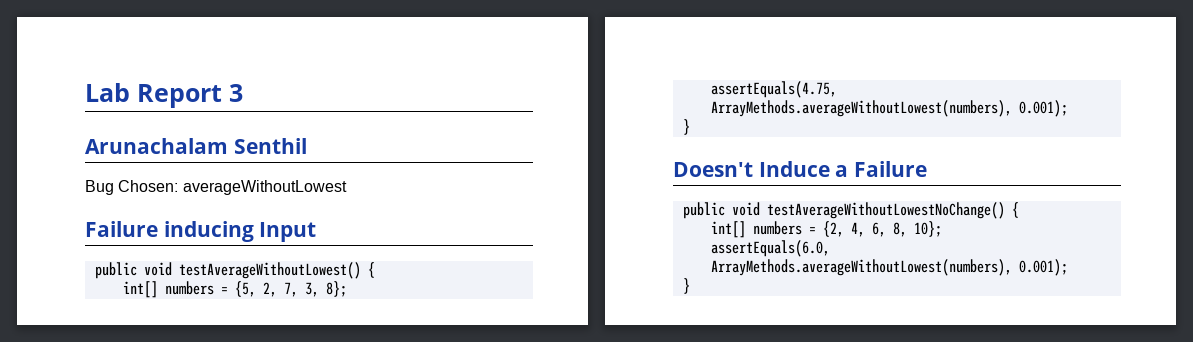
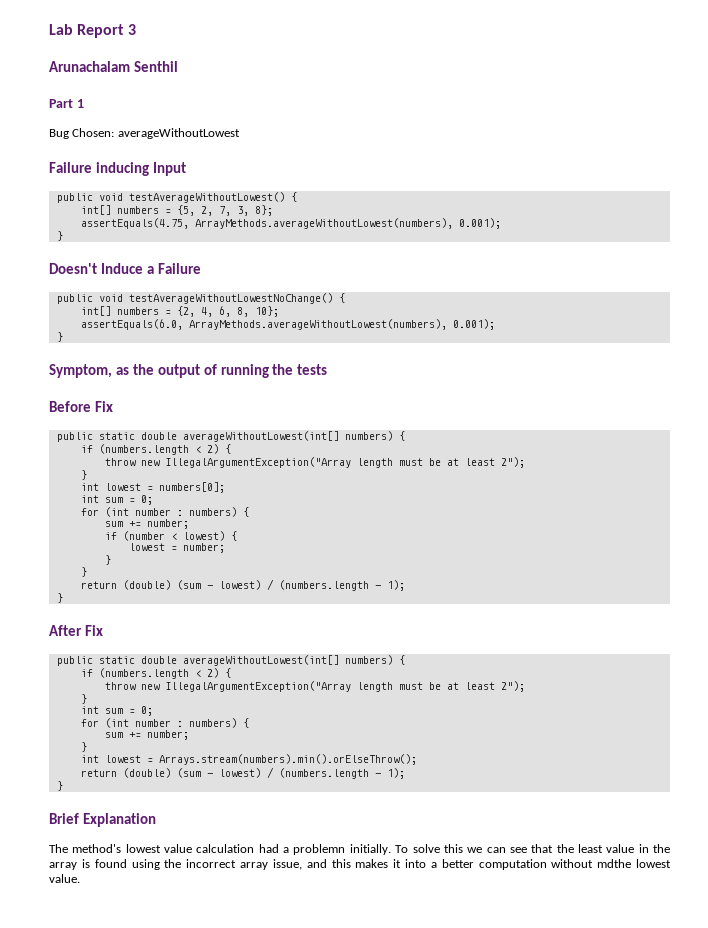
(307, 146) none -> [49,99,84,108] // Part 1
(690, 286) none -> [49,364,328,378] [49,401,113,412] [56,431,405,442] [80,444,231,455] [104,457,525,468] [80,470,87,480] [80,482,225,493] [80,495,153,505] [80,507,249,517] [104,519,189,529] [104,531,237,541] [128,543,225,553] [104,555,111,565] [80,567,87,577] [80,579,405,591] [56,593,63,603] [49,625,103,636] [56,655,405,666] [80,668,231,679] [104,681,525,692] [80,694,87,704] [80,706,153,716] [80,718,249,728] [104,730,189,740] [80,742,87,752] [80,754,417,765] [80,767,405,779] [56,781,63,791] [49,813,156,827] [49,844,671,855] [49,859,671,870] [49,874,80,883] // Symptom, as the output of running the tests // Before Fix // public static double averageWithoutLowest(int[] numbers) { // if (numbers.length < 2) { // throw new IllegalArgumentException("Array length must be at least 2"); // } // int lowest = numbers[0]; // int sum = 0; // for (int number : numbers) { // sum += number; // if (number < lowest) { // lowest = number; // } // } // return (double) (sum - lowest) / (numbers.length - 1); // } // After Fix // public static double averageWithoutLowest(int[] numbers) { // if (numbers.length < 2) { // throw new IllegalArgumentException("Array length must be at least 2"); // } // int sum = 0; // for (int number : numbers) { // sum += number; // } // int lowest = Arrays.stream(numbers).min().orElseThrow(); // return (double) (sum - lowest) / (numbers.length - 1); // } // Brief Explanation // The method's lowest value calculation had a problemn initially. To solve this we can see that the least value in the array is found using the incorrect array issue, and this makes it into a better computation without mdthe lowest value.

